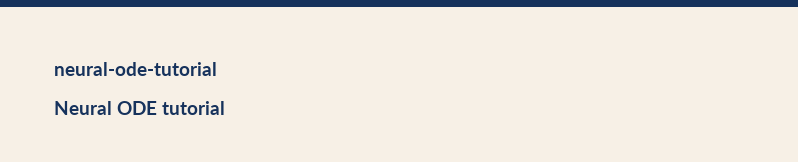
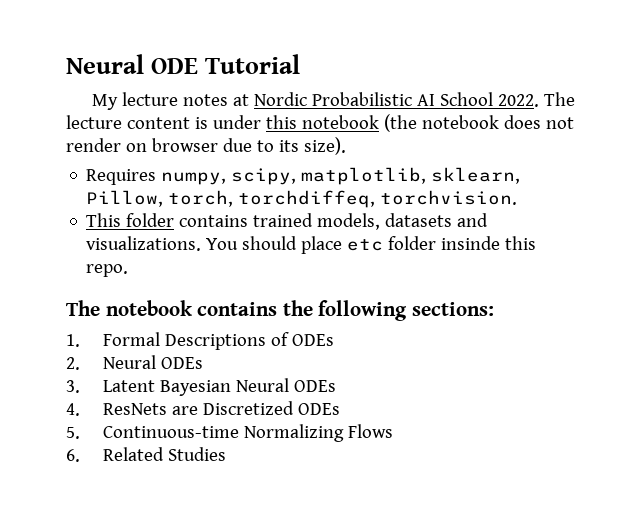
[54,62,217,76] neural-ode-tutorial // -> (66, 64) none
[162,101,225,115] tutorial -> [205,54,301,74] [92,92,576,110] [66,114,574,132] [66,137,346,155] [86,167,521,185] [86,190,518,208] [86,213,489,230] [86,236,537,254] [86,264,129,277] [66,300,494,321] [66,332,334,350] [66,355,203,370] [66,378,336,396] [66,401,340,416] [66,424,393,442] [66,447,226,462] Tutorial // My lecture notes at Nordic Probabilistic AI School 2022. The lecture content is under this notebook (the notebook does not render on browser due to its size). // Requires numpy, scipy, matplotlib, sklearn, Pillow, torch, torchdiffeq, torchvision. // This folder contains trained models, datasets and visualizations. You should place etc folder insinde this repo. // The notebook contains the following sections: // 1. Formal Descriptions of ODEs // 2. Neural ODEs // 3. Latent Bayesian Neural ODEs // 4. ResNets are Discretized ODEs // 5. Continuous-time Normalizing Flows // 6. Related Studies

